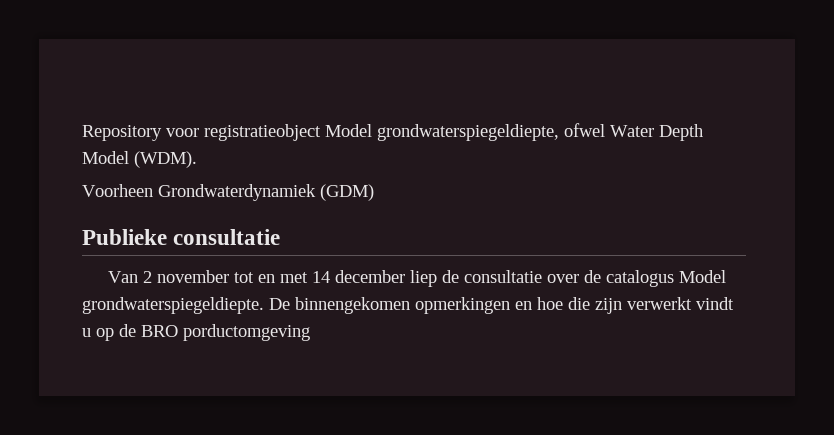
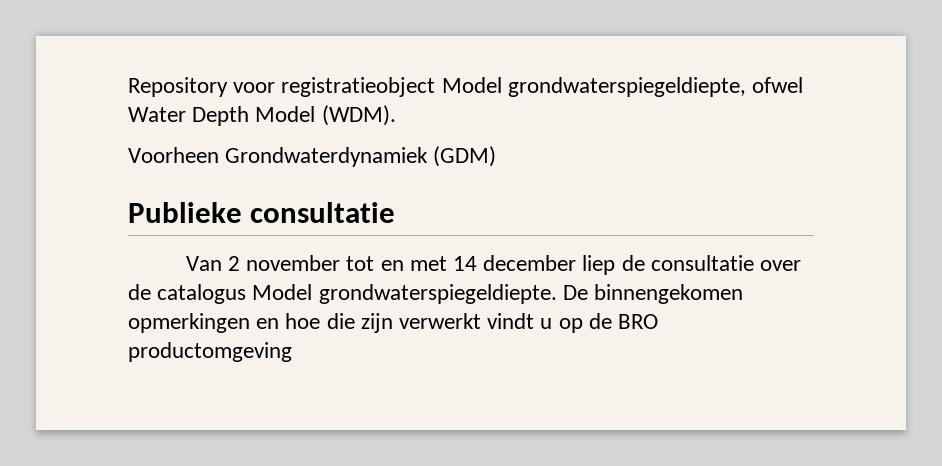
[183,324,310,341] porductomgeving -> [128,342,292,362] productomgeving

